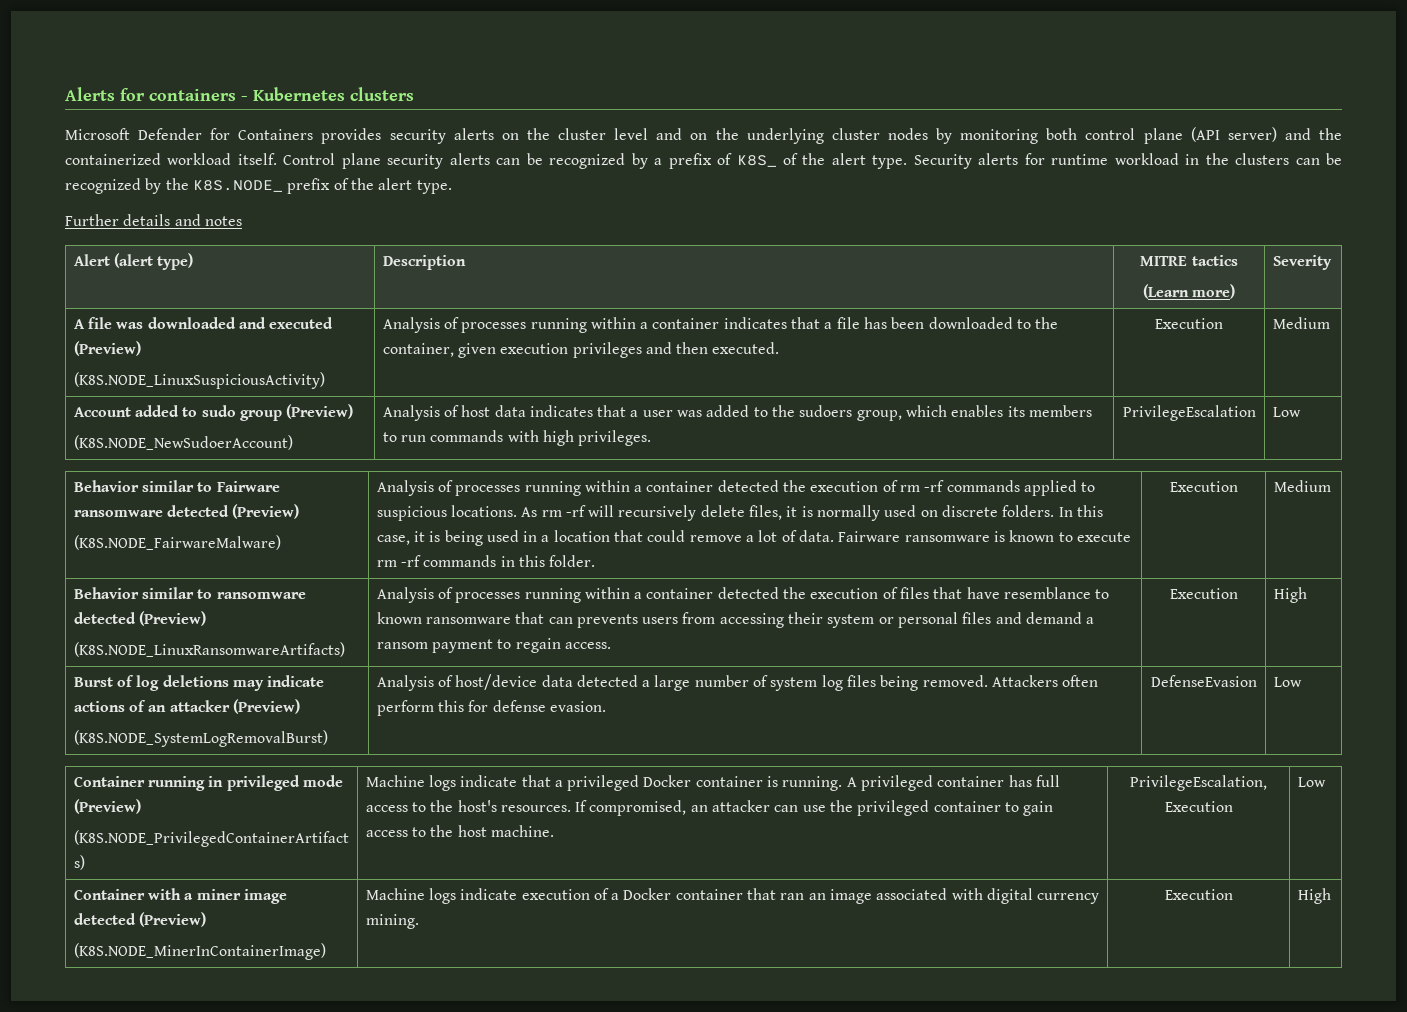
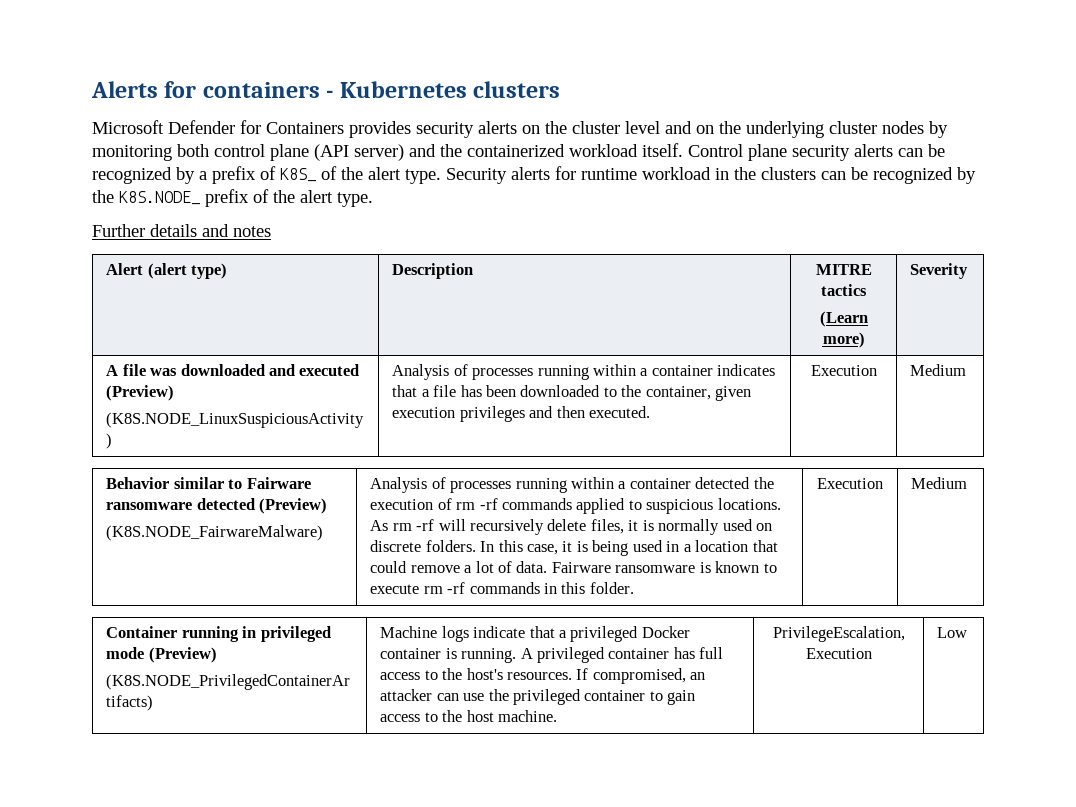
[73,404,354,421] [73,435,293,450] [382,405,1093,421] [382,430,652,446] [1122,405,1256,421] [1272,407,1301,417] // Account added to sudo group (Preview) // (K8S.NODE_NewSudoerAccount) | Analysis of host data indicates that a user was added to the sudoers group, which enables its members to run commands with high privileges. | PrivilegeEscalation | Low -> (967, 370) none
[73,587,306,599] [73,611,206,626] [73,642,345,657] [376,587,1110,603] [376,612,1095,628] [376,638,611,653] [1169,588,1238,599] [1273,587,1307,603] [73,675,325,691] [73,699,300,714] [73,730,328,747] [376,674,1099,691] [376,700,606,716] [1150,675,1257,687] [1273,677,1302,687] // Behavior similar to ransomware detected (Preview) // (K8S.NODE_LinuxRansomwareArtifacts) | Analysis of processes running within a container detected the execution of files that have resemblance to known ransomware that can prevents users from accessing their system or personal files and demand a ransom payment to regain access. | Execution | High // Burst of log deletions may indicate actions of an attacker (Preview) // (K8S.NODE_SystemLogRemovalBurst) | Analysis of host/device data detected a large number of system log files being removed. Attackers often perform this for defense evasion. | DefenseEvasion | Low -> (968, 483) none
[73,888,287,904] [73,912,206,927] [73,943,326,960] [365,888,1100,904] [365,914,419,929] [1164,889,1233,900] [1297,888,1331,904] // Container with a miner image detected (Preview) // (K8S.NODE_MinerInContainerImage) | Machine logs indicate execution of a Docker container that ran an image associated with digital currency mining. | Execution | High -> (968, 632) none

